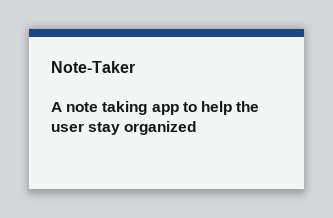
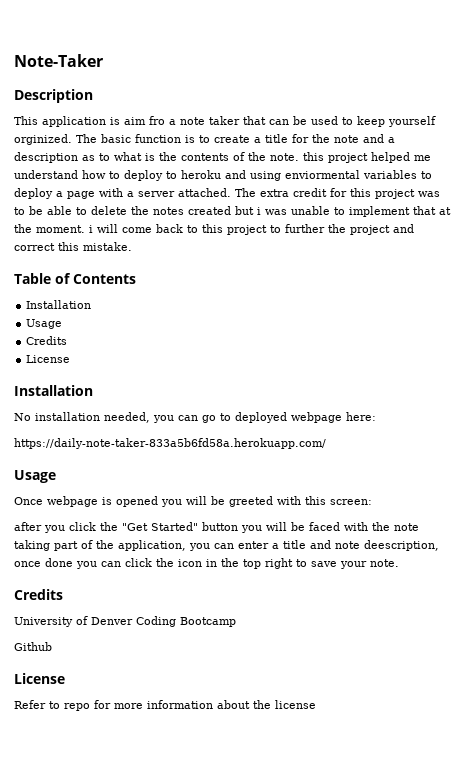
[51,101,260,115] [51,121,197,135] A note taking app to help the user stay organized -> [14,89,93,103] [14,116,436,127] [14,134,395,145] [14,152,431,163] [14,170,432,181] [14,188,440,199] [14,206,451,217] [14,224,414,235] [14,242,132,251] [14,273,136,284] [26,300,92,309] [26,319,63,329] [26,336,68,345] [26,355,71,363] [14,385,93,396] [14,412,376,423] [14,438,326,449] [14,470,56,483] [14,496,372,507] [14,522,419,533] [14,540,439,551] [14,558,399,569] [14,589,63,600] [14,616,236,627] [14,642,52,651] [14,673,65,684] [14,700,316,711] Description // This application is aim fro a note taker that can be used to keep yourself orginized. The basic function is to create a title for the note and a description as to what is the contents of the note. this project helped me understand how to deploy to heroku and using enviormental variables to deploy a page with a server attached. The extra credit for this project was to be able to delete the notes created but i was unable to implement that at the moment. i will come back to this project to further the project and correct this mistake. // Table of Contents // Installation // Usage // Credits // License // Installation // No installation needed, you can go to deployed webpage here: // https://daily-note-taker-833a5b6fd58a.herokuapp.com/ // Usage // Once webpage is opened you will be greeted with this screen: // after you click the "Get Started" button you will be faced with the note taking part of the application, you can enter a title and note deescription, once done you can click the icon in the top right to save your note. // Credits // University of Denver Coding Bootcamp // Github // License // Refer to repo for more information about the license

